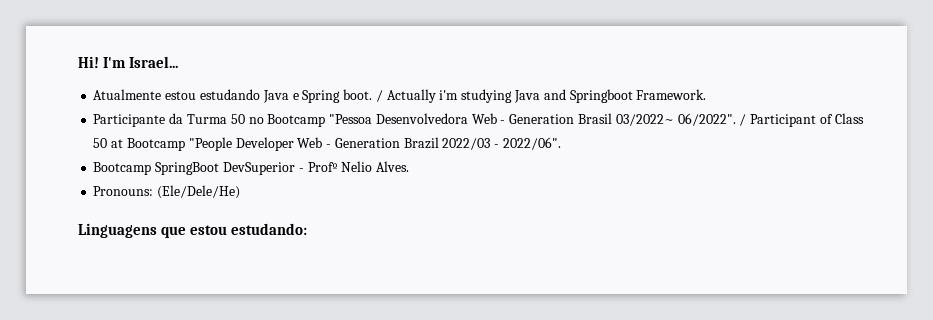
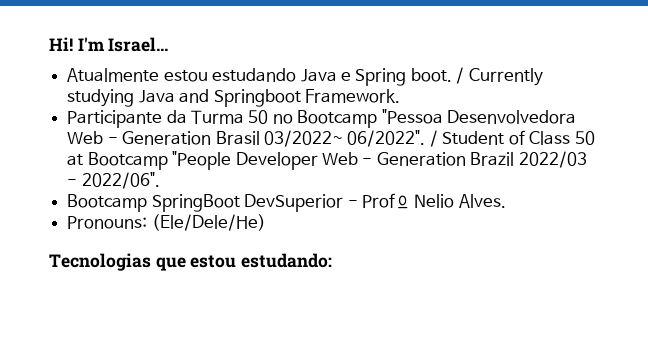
[386,89,459,103] Actually i'm -> [468,68,543,86] Currently
[750,114,817,127] Participant -> [442,131,505,145] Student
[78,223,157,238] Linguagens -> [49,253,151,271] Tecnologias

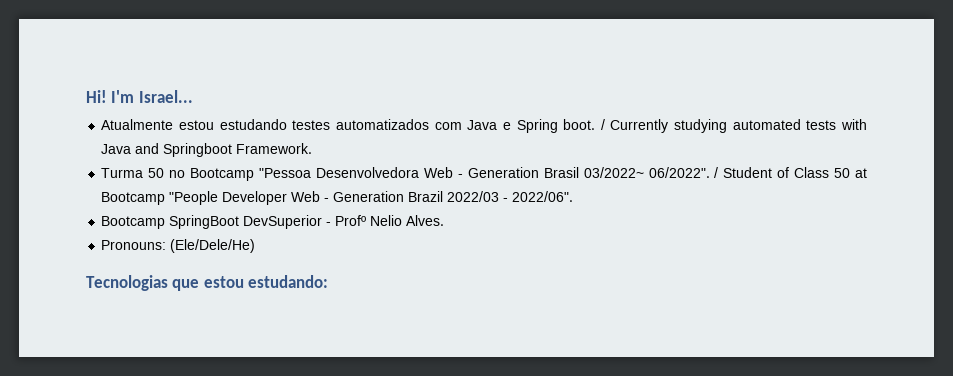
(297, 75) none -> [292,119,462,130] testes automatizados com
(135, 98) none -> [732,119,867,130] automated tests with
[67,110,187,128] Participante da -> (313, 148) none

